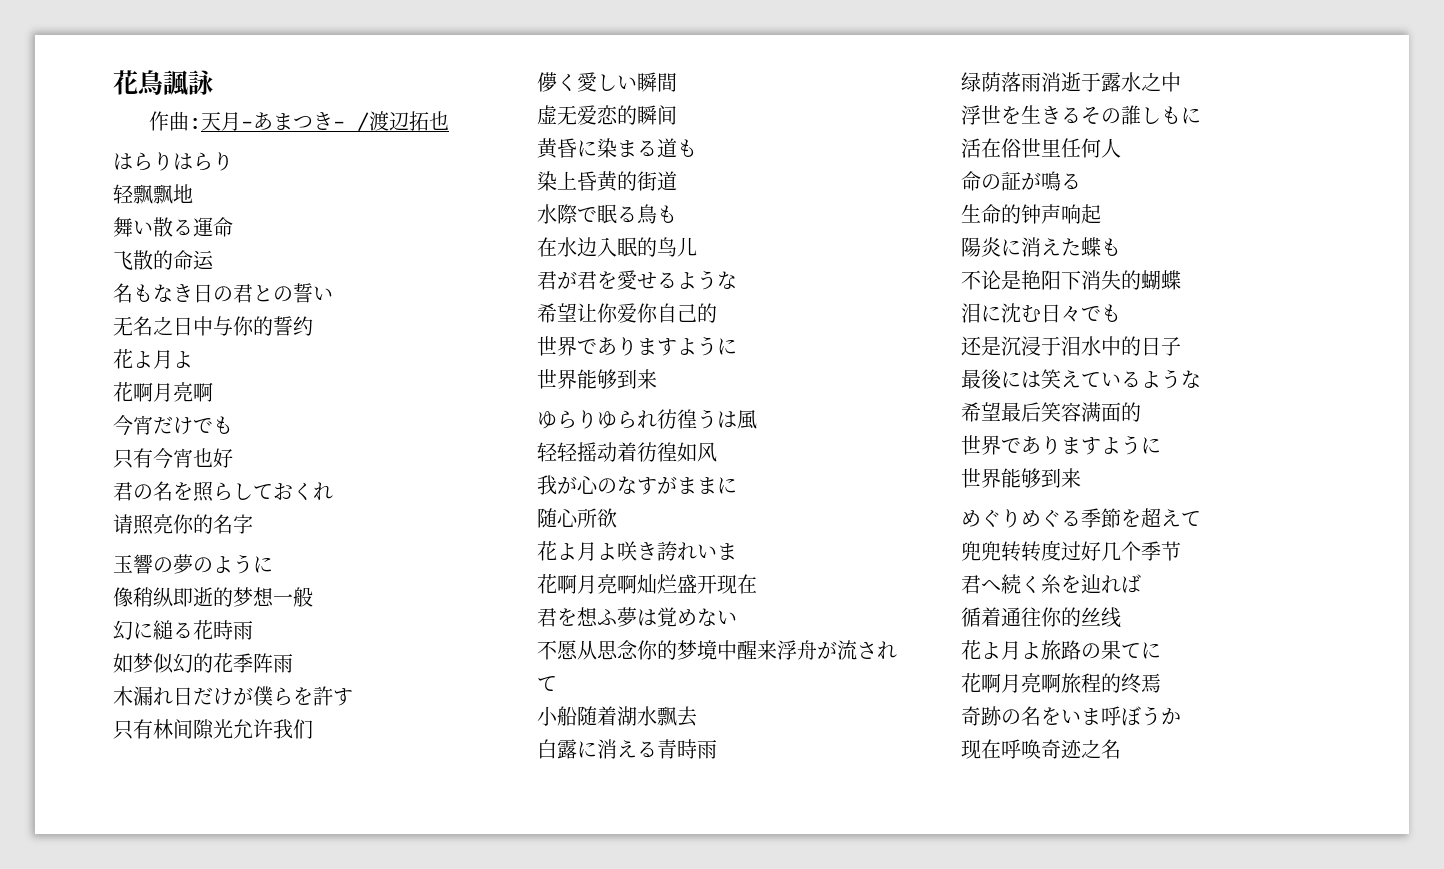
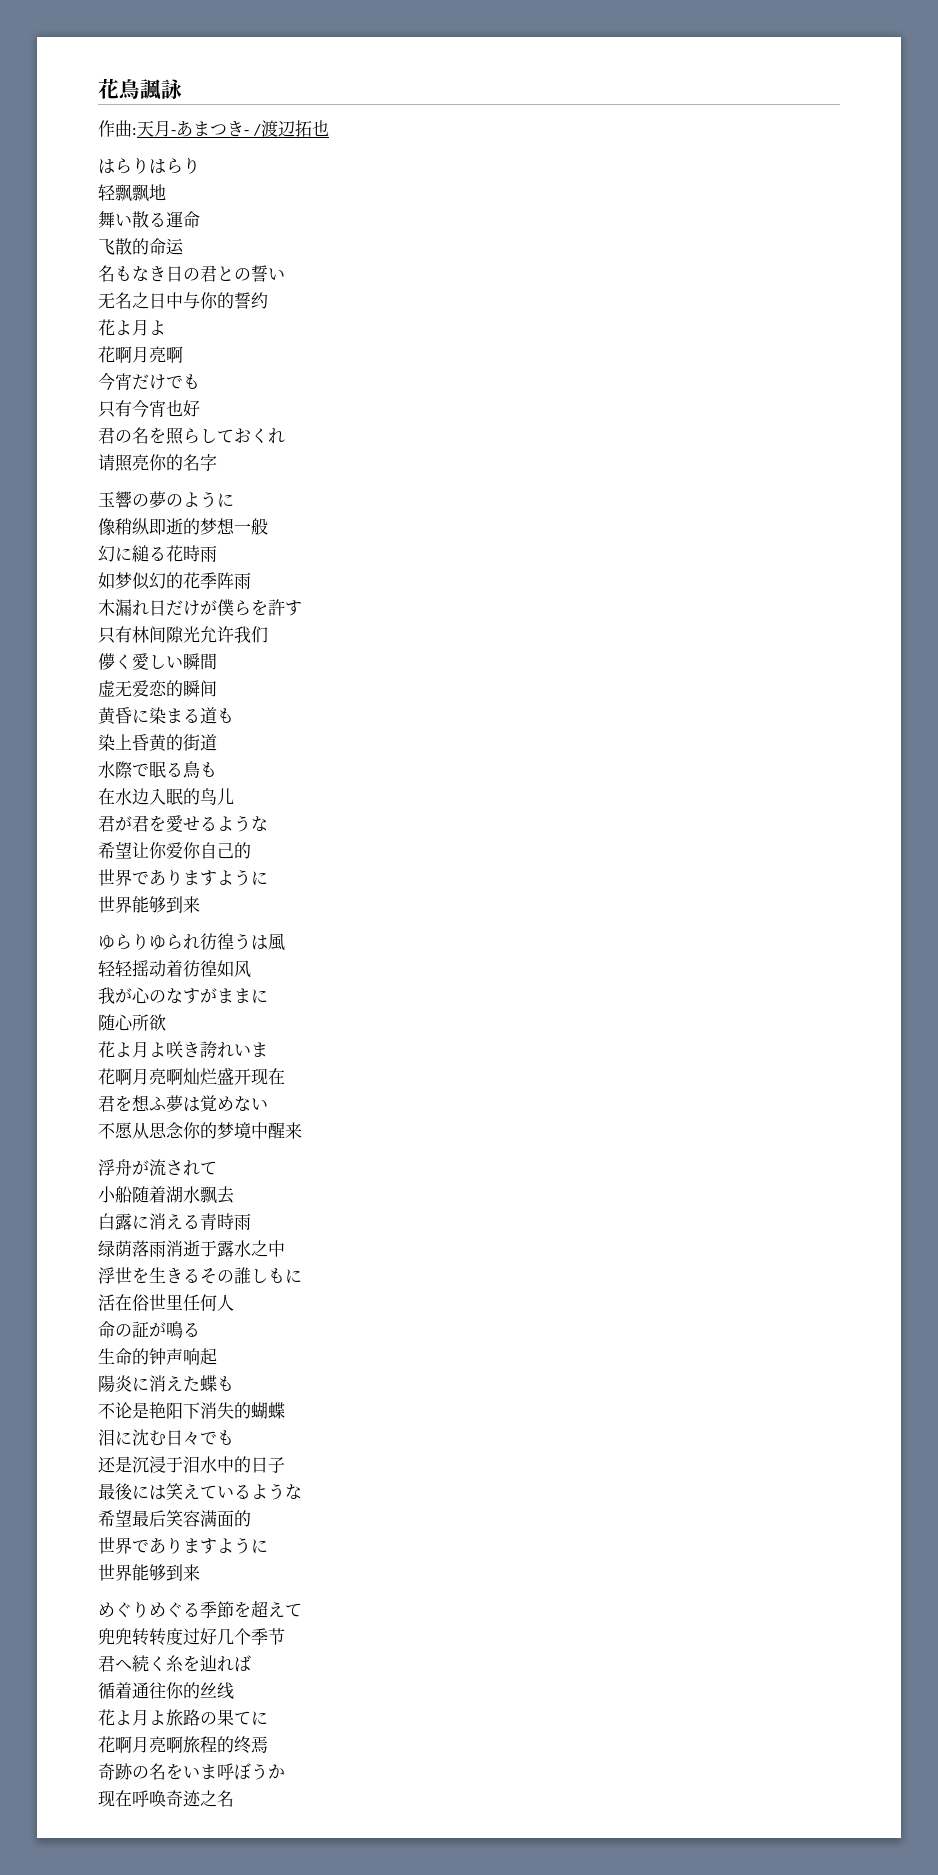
(777, 650) none -> (302, 1130) //

